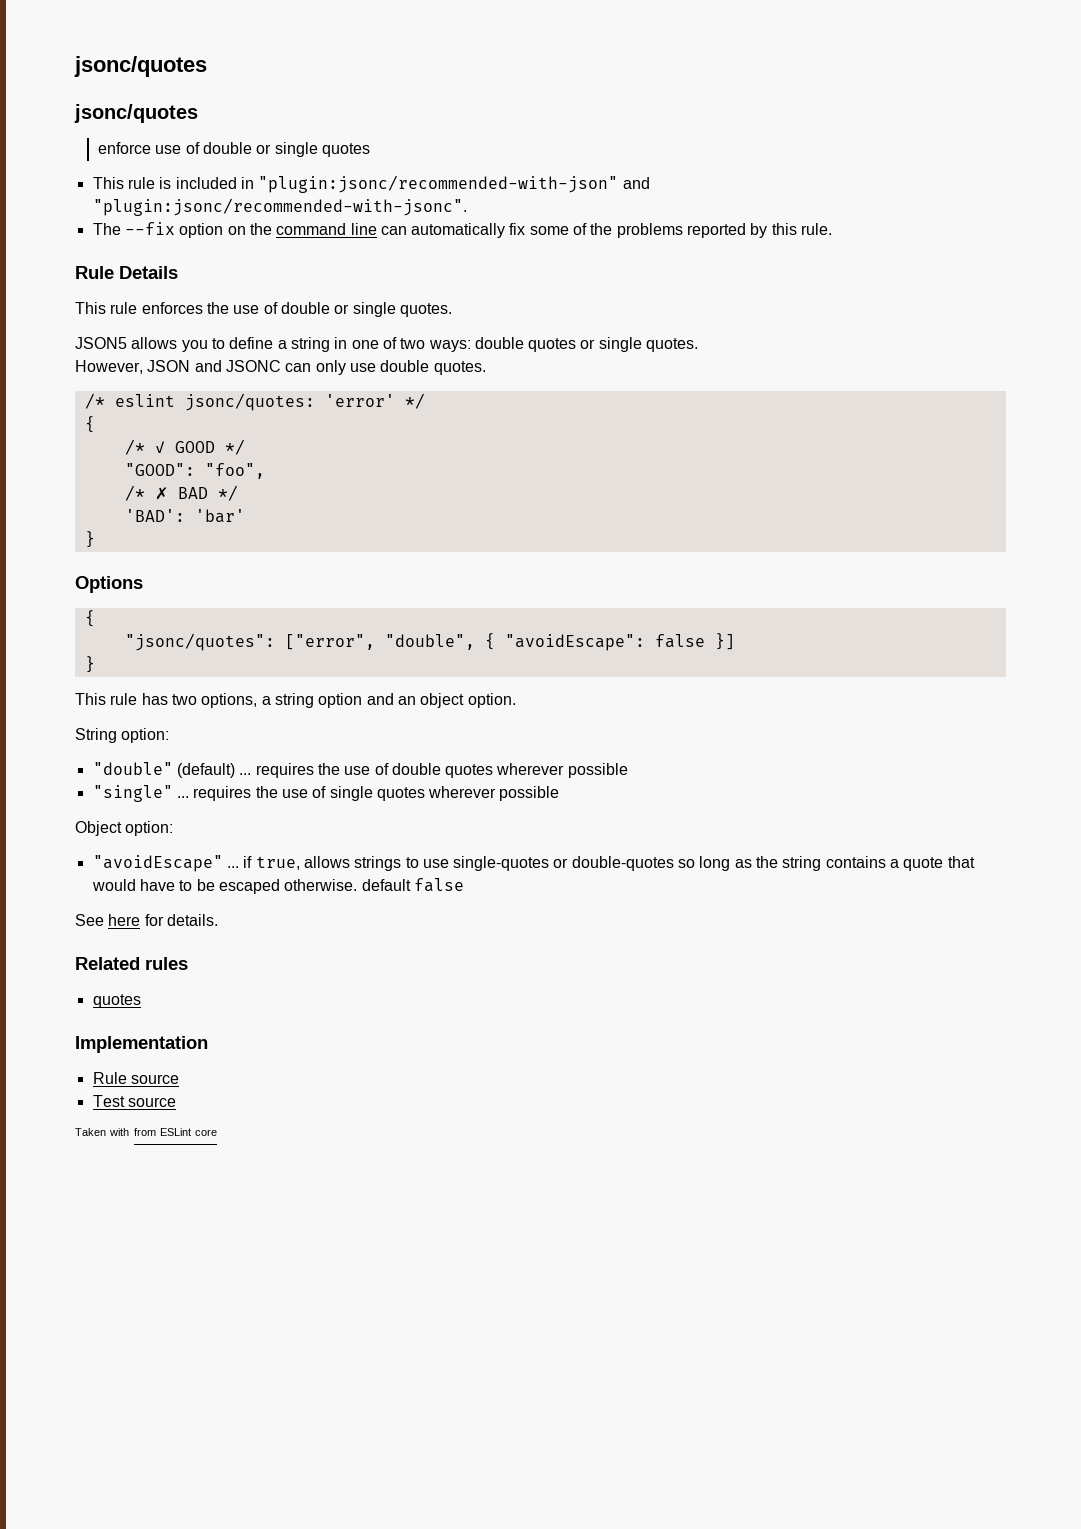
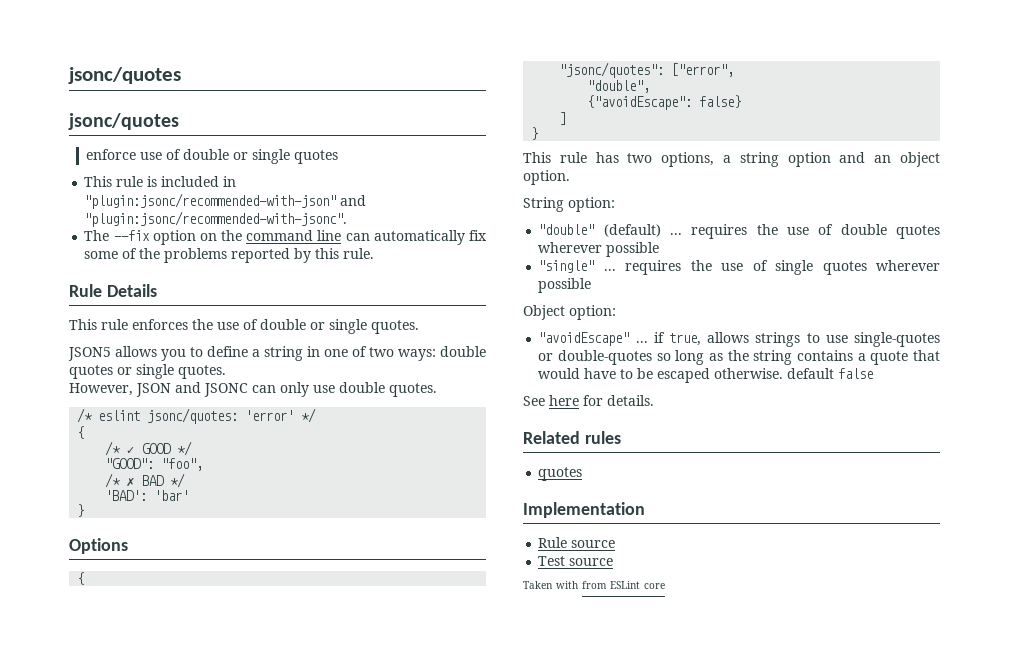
(375, 642) none -> (735, 70) //
[484,633,735,651] { "avoidEscape": false }] -> [587,95,742,110] [559,112,567,125] // {"avoidEscape": false} // ]

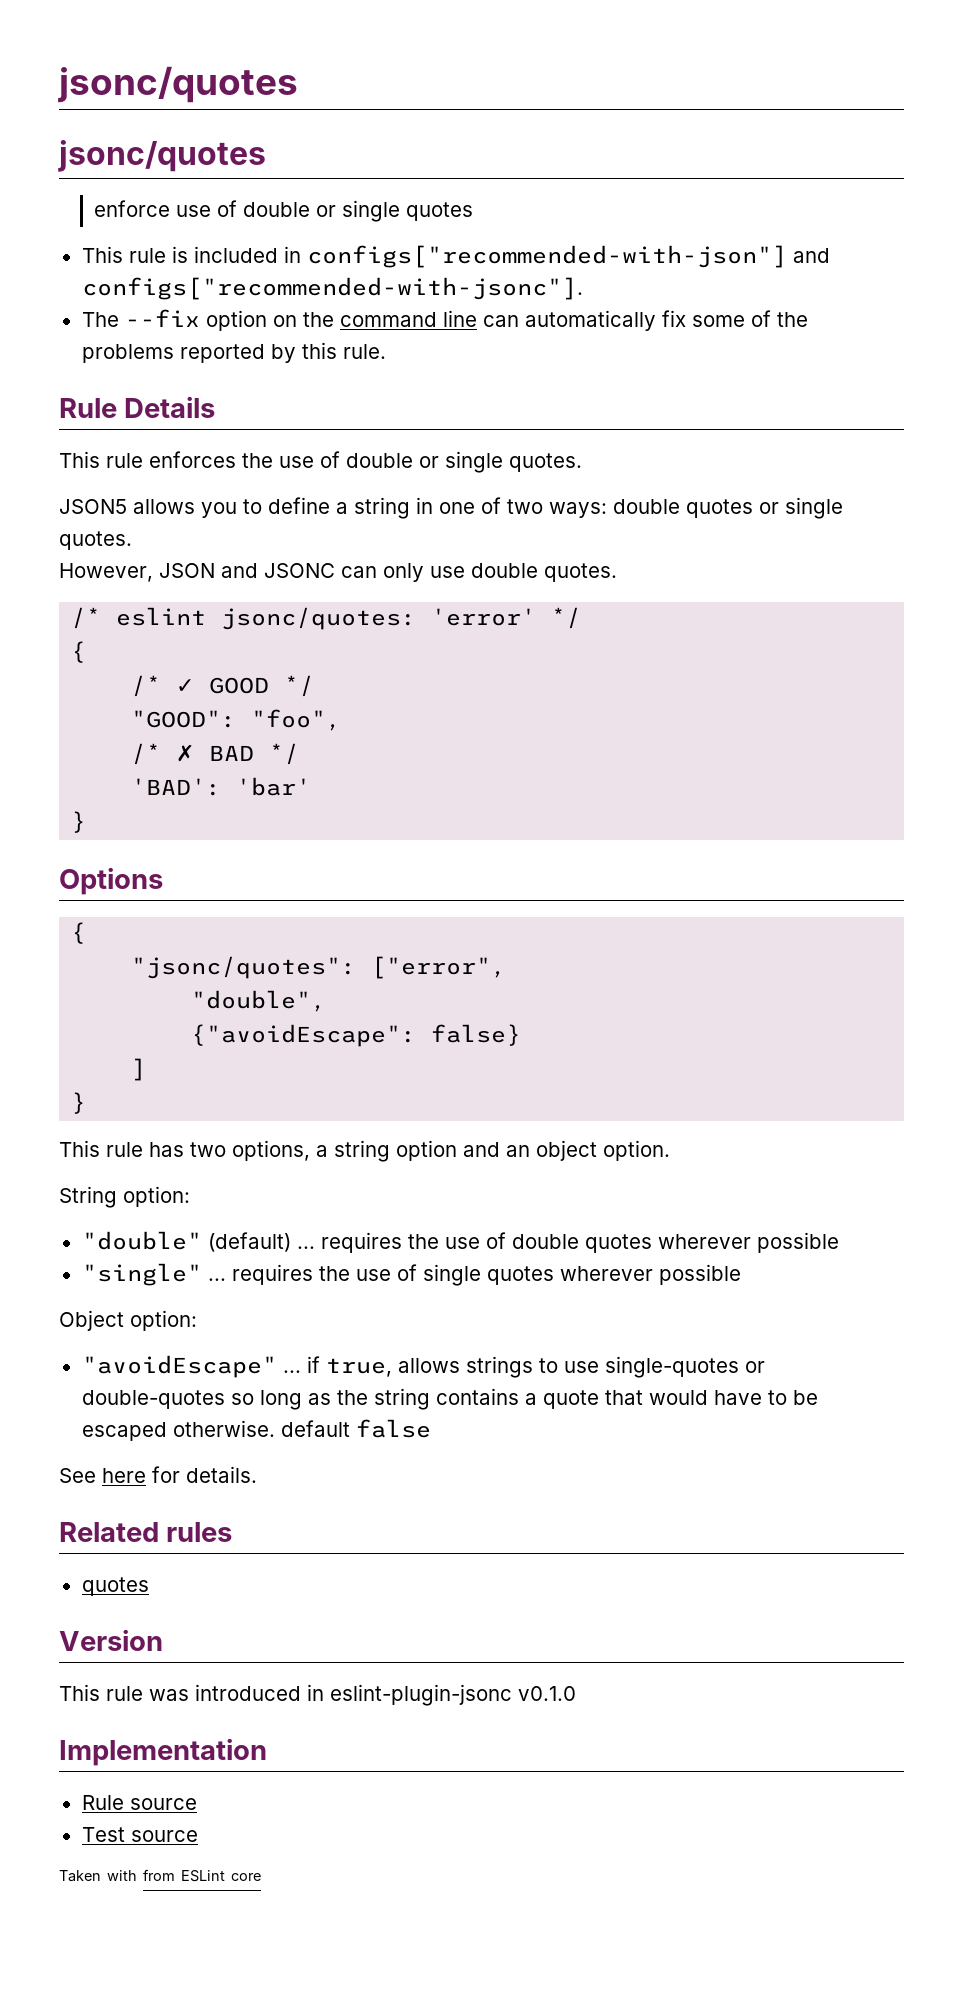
[84,193,367,209] [84,211,348,227] "plugin:jsonc/recommended-with-json" and "plugin:jsonc/recommended-with-jsonc". -> [306,245,830,268] [81,277,583,300] configs["recommended-with-json"] and configs["recommended-with-jsonc"].
(583, 474) none -> [59,1629,163,1651] [59,1684,576,1706] // Version // This rule was introduced in eslint-plugin-jsonc v0.1.0

